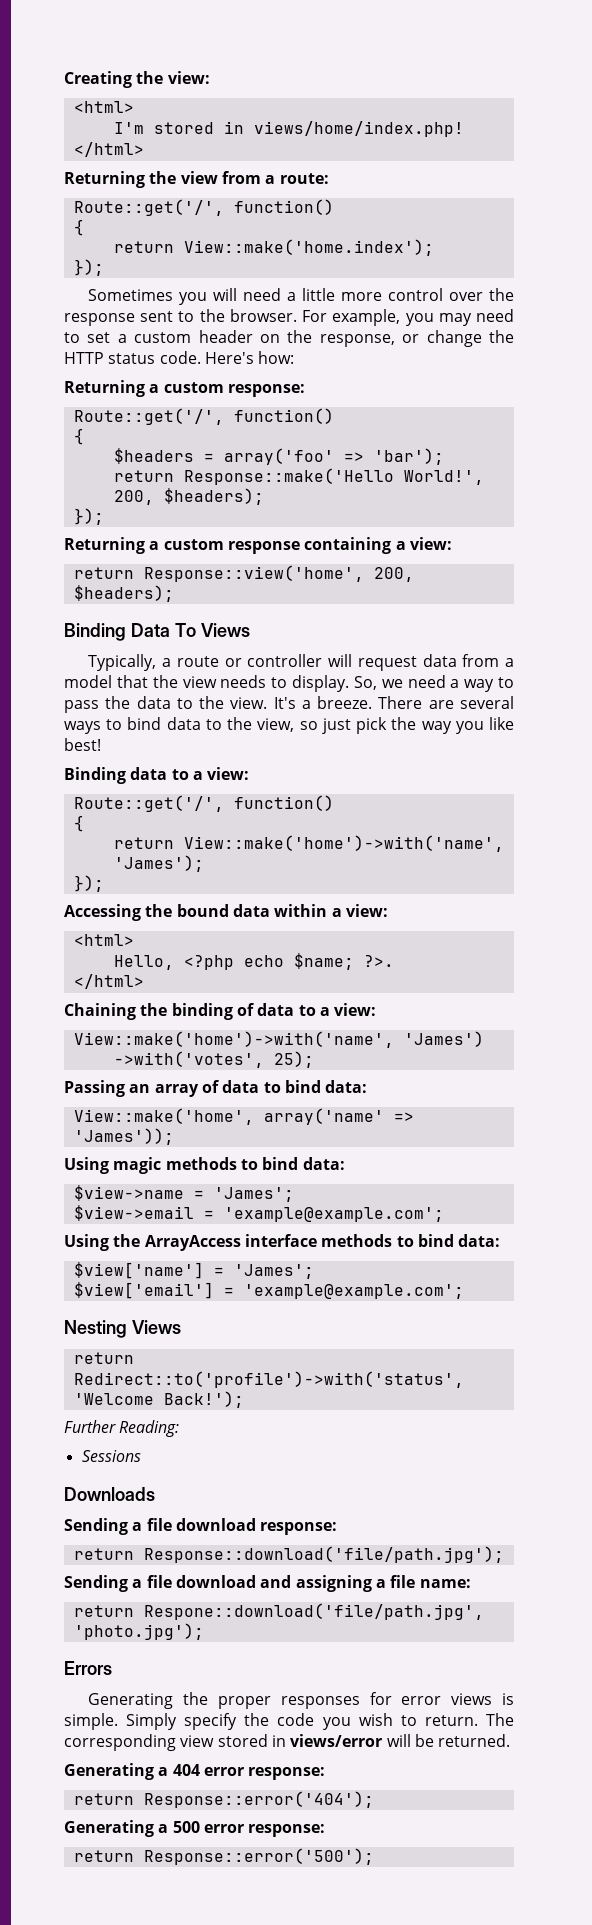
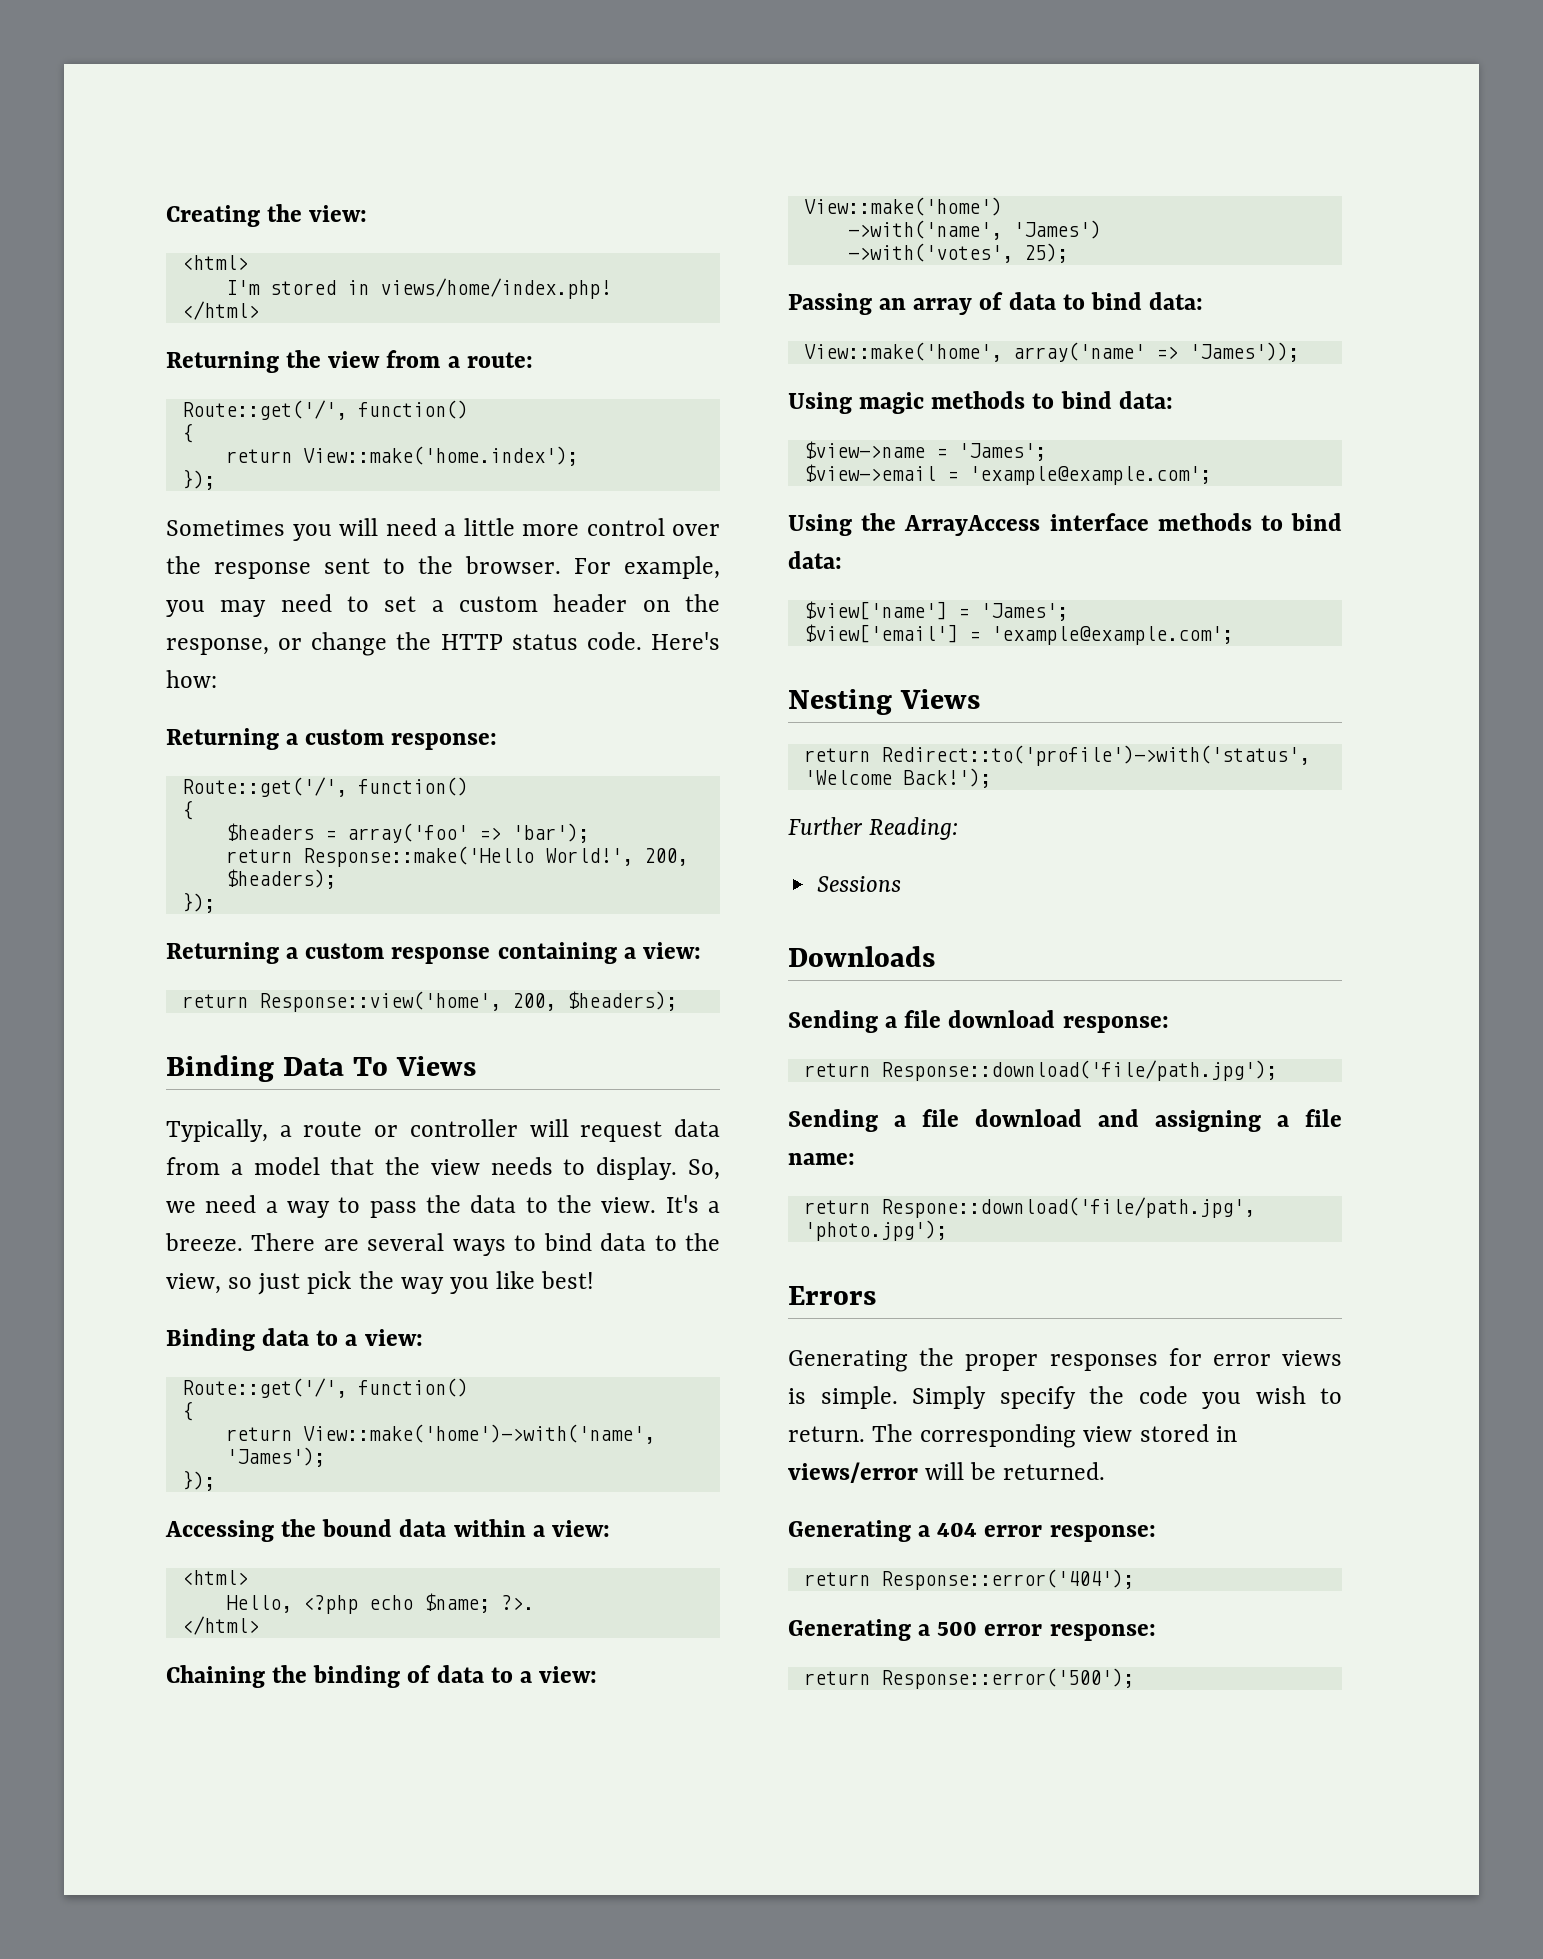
[73,1031,394,1048] View::make('home')->with('name', -> [803,197,1002,216] [847,220,1002,240] View::make('home') // ->with('name',

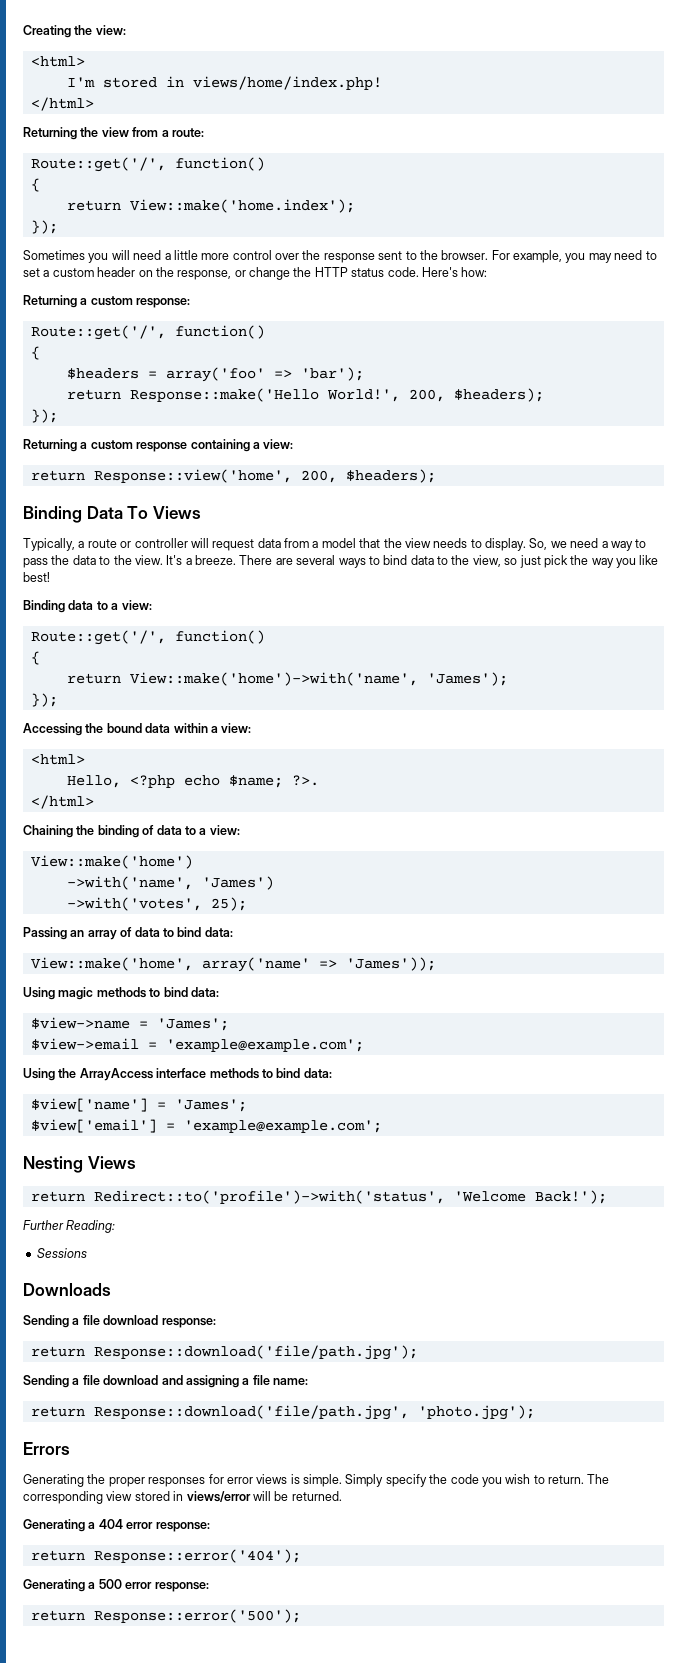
[880,1197,1255,1218] Respone::download('file/path.jpg', -> [93,1405,409,1420] Response::download('file/path.jpg',

